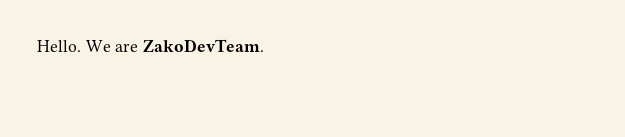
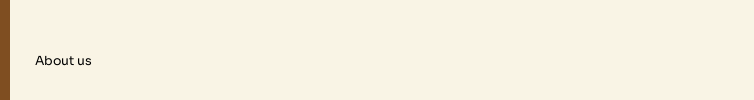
[37,39,265,52] Hello. We are ZakoDevTeam. -> [35,55,93,66] About us

